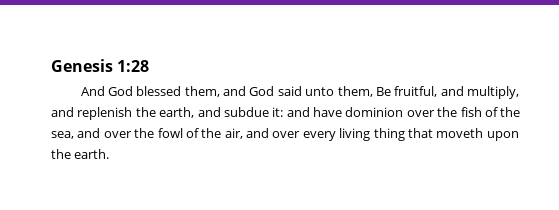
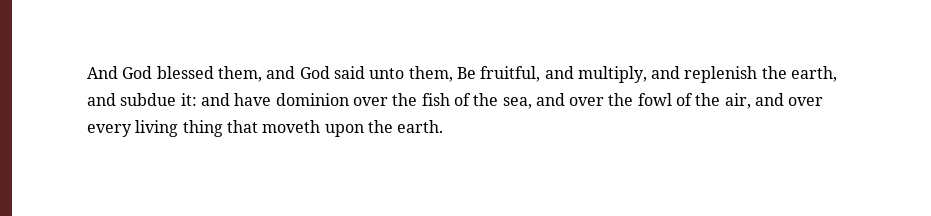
[51,59,150,72] Genesis 1:28 // -> (87, 72) none

